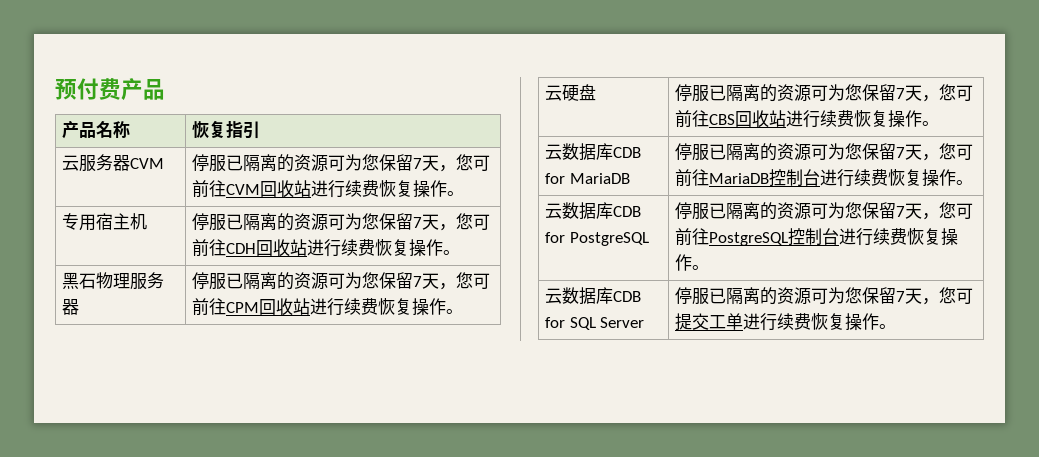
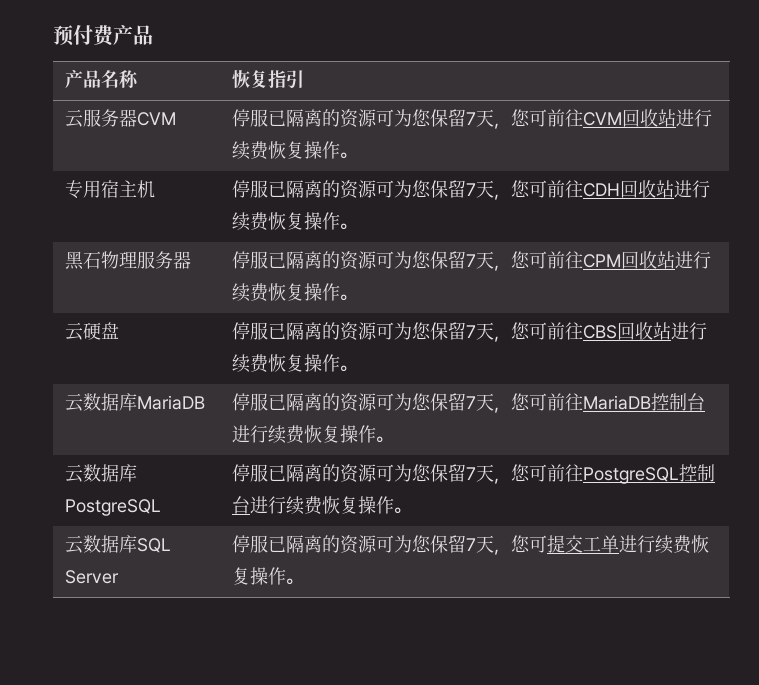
[612,147,641,158] [544,173,565,184] CDB for -> (138, 402) none
[612,206,641,217] [544,232,565,243] CDB for -> (138, 473) none
[612,291,641,302] [544,317,565,328] CDB for -> (138, 544) none

